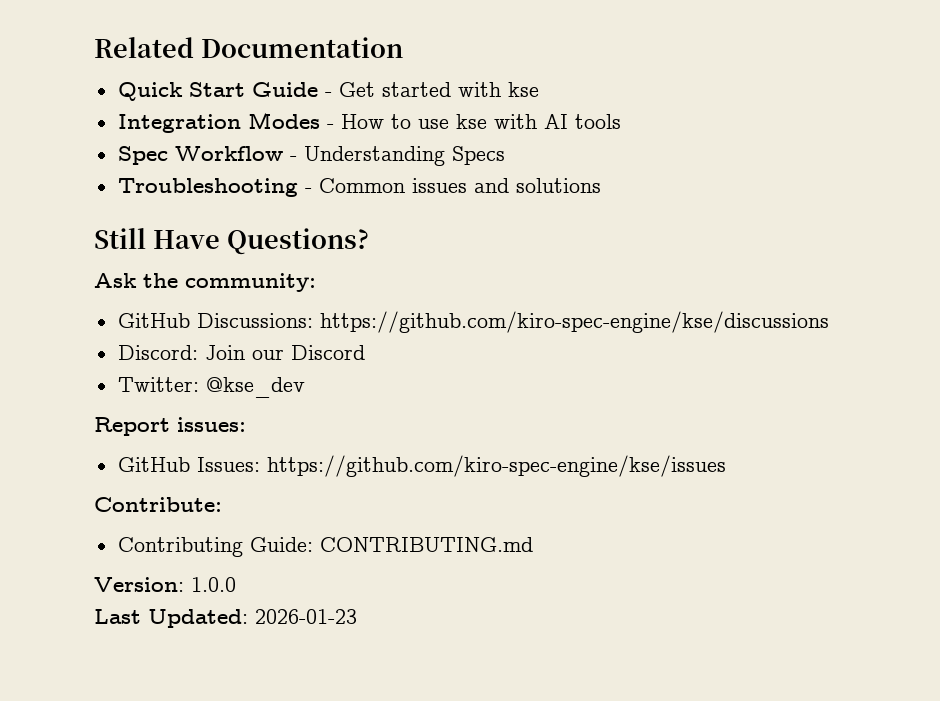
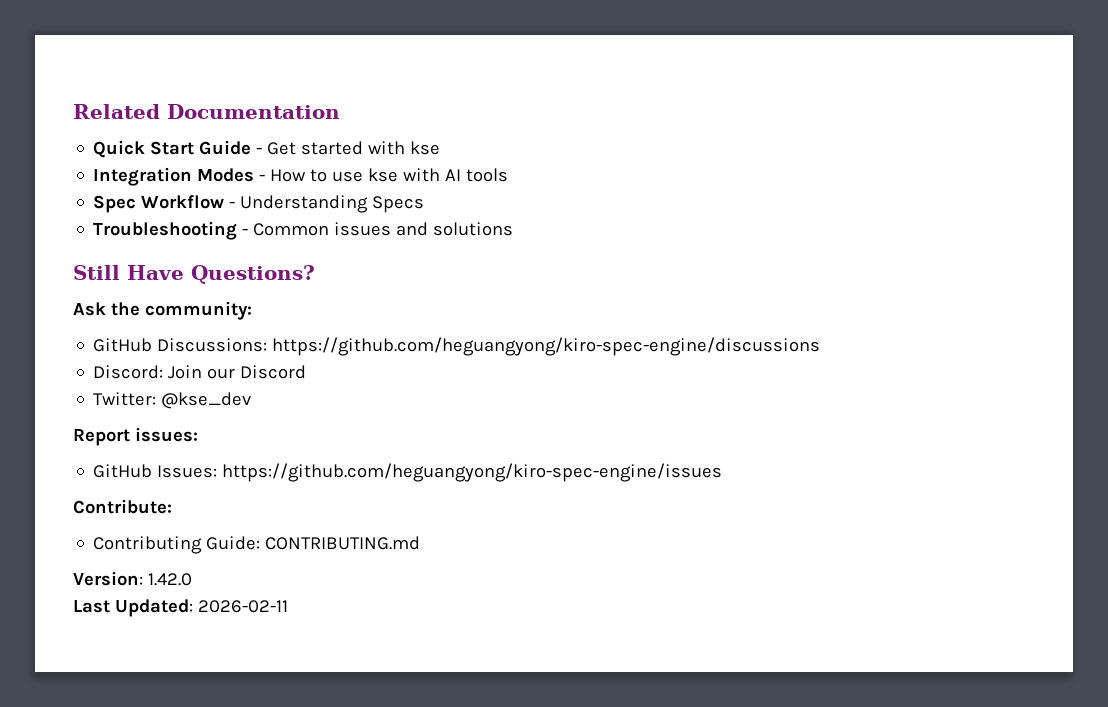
[319,311,829,333] https://github.com/kiro-spec-engine/kse/discussions -> [272,337,821,356] https://github.com/heguangyong/kiro-spec-engine/discussions
[266,455,726,477] https://github.com/kiro-spec-engine/kse/issues -> [222,463,723,482] https://github.com/heguangyong/kiro-spec-engine/issues
[191,577,236,592] 1.0.0 -> [147,573,192,586] 1.42.0
[255,609,357,624] 2026-01-23 -> [197,600,288,613] 2026-02-11

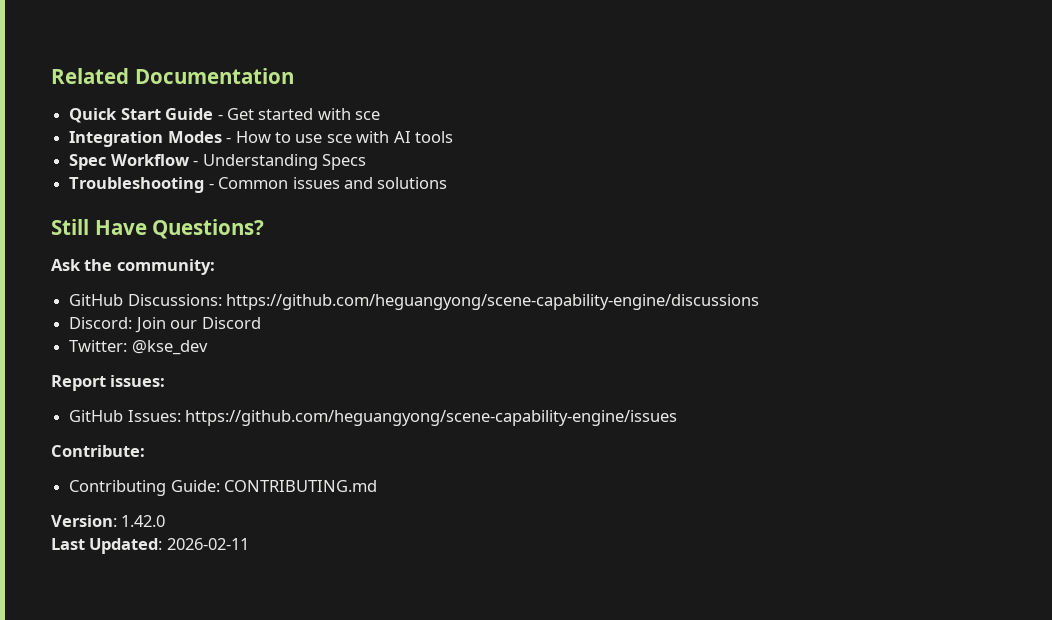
[410,141,441,155] kse -> [355,111,381,120] sce
[368,168,399,182] kse -> [326,134,352,143] sce
[272,337,821,356] https://github.com/heguangyong/kiro-spec-engine/discussions -> [226,294,760,310] https://github.com/heguangyong/scene-capability-engine/discussions
[222,463,723,482] https://github.com/heguangyong/kiro-spec-engine/issues -> [185,410,678,426] https://github.com/heguangyong/scene-capability-engine/issues

